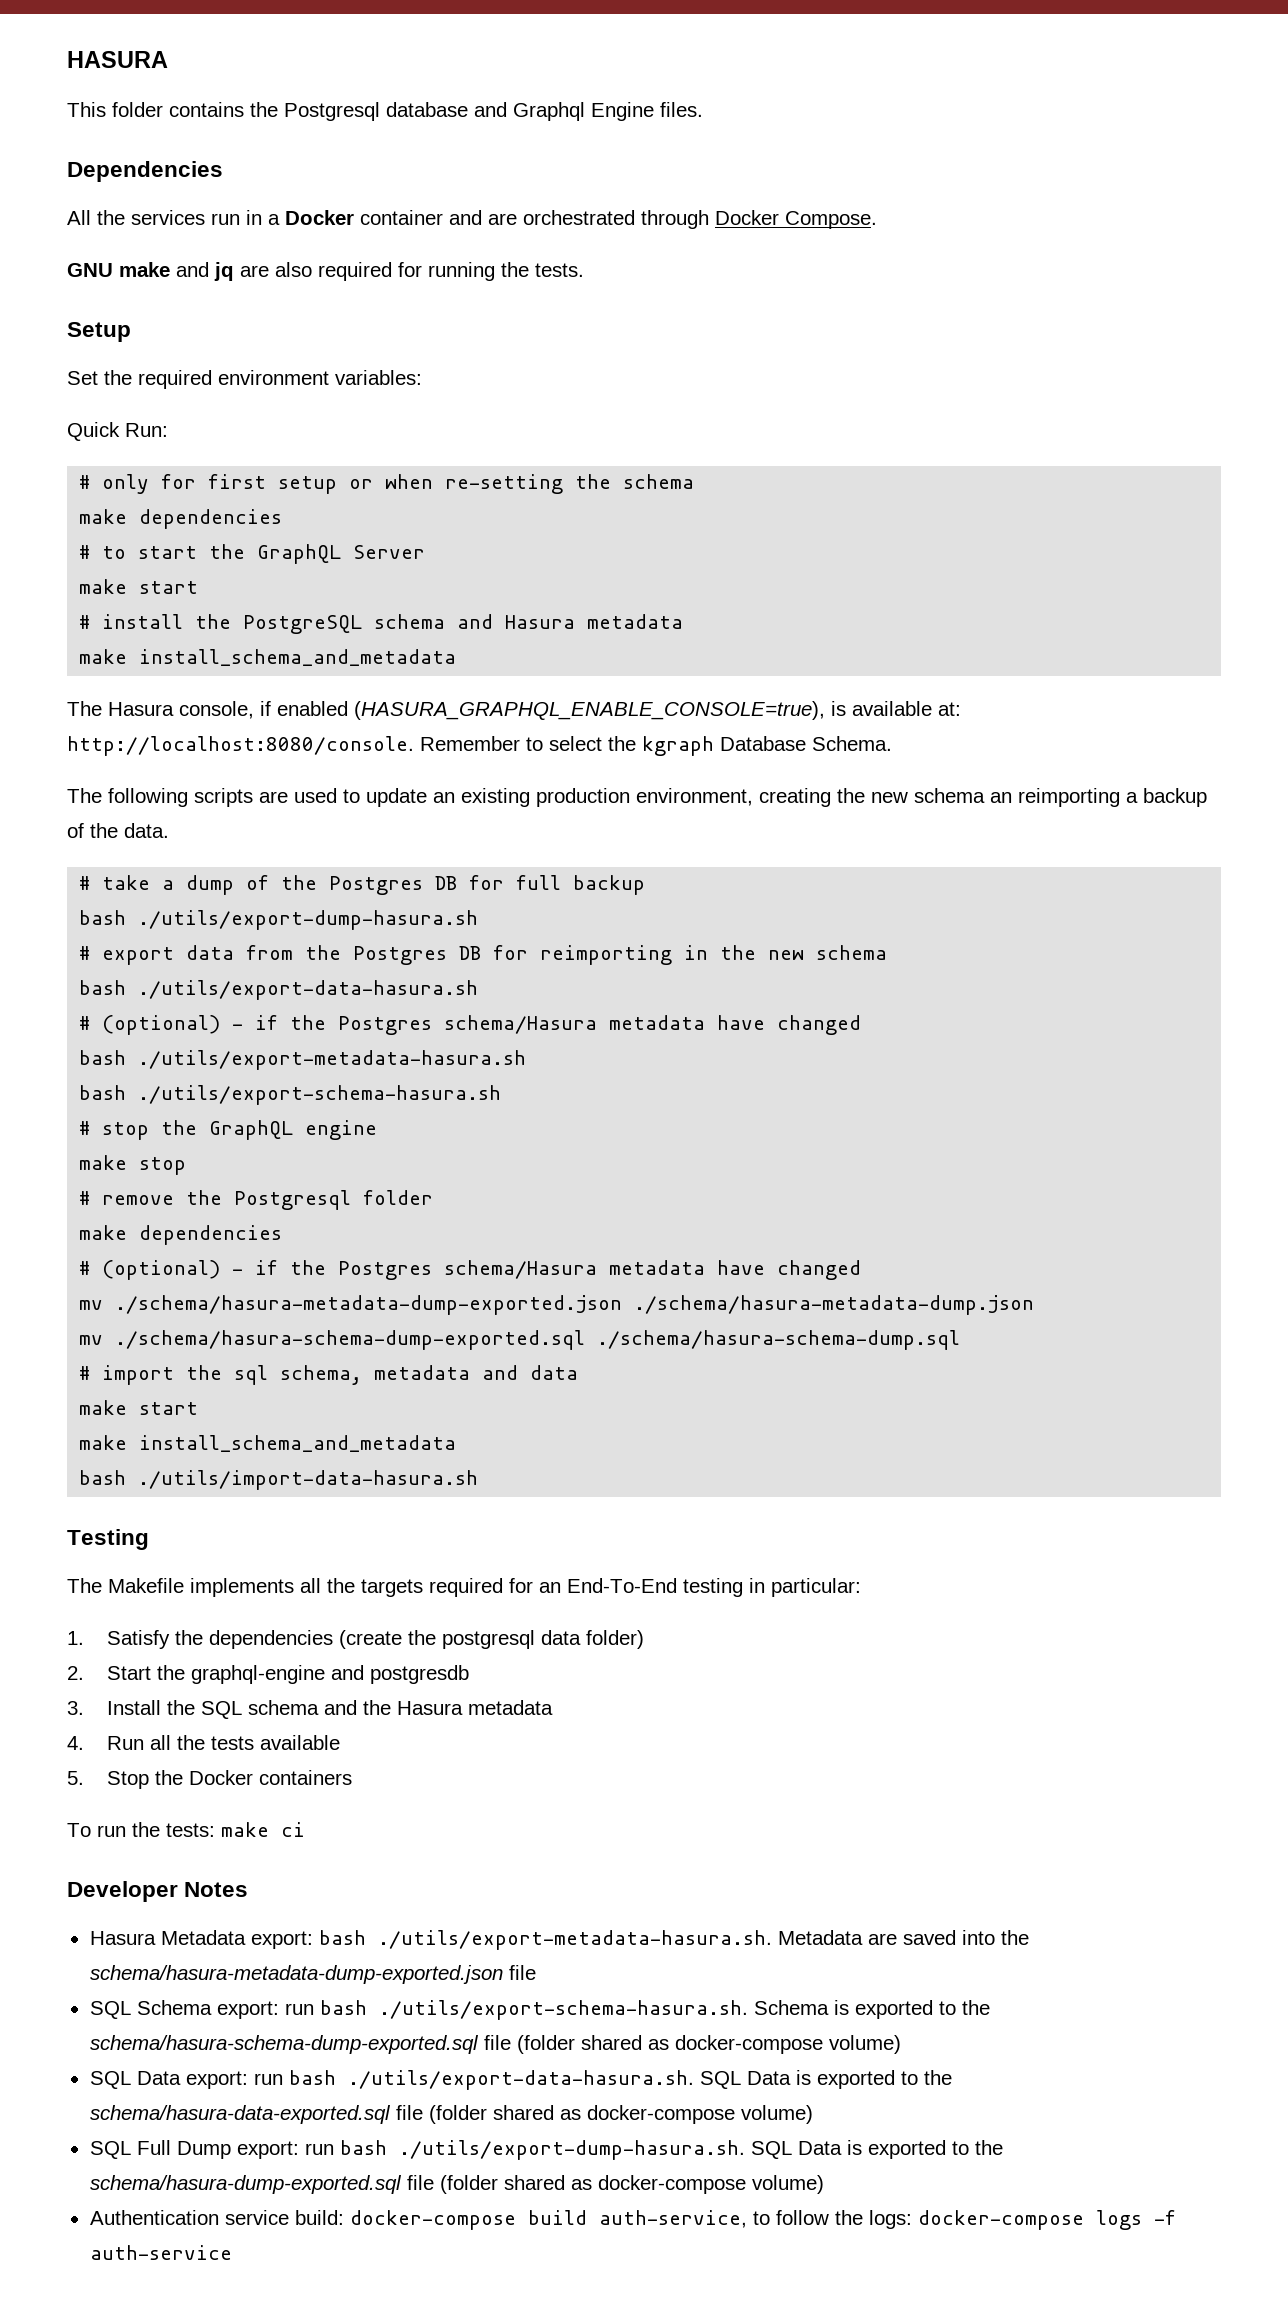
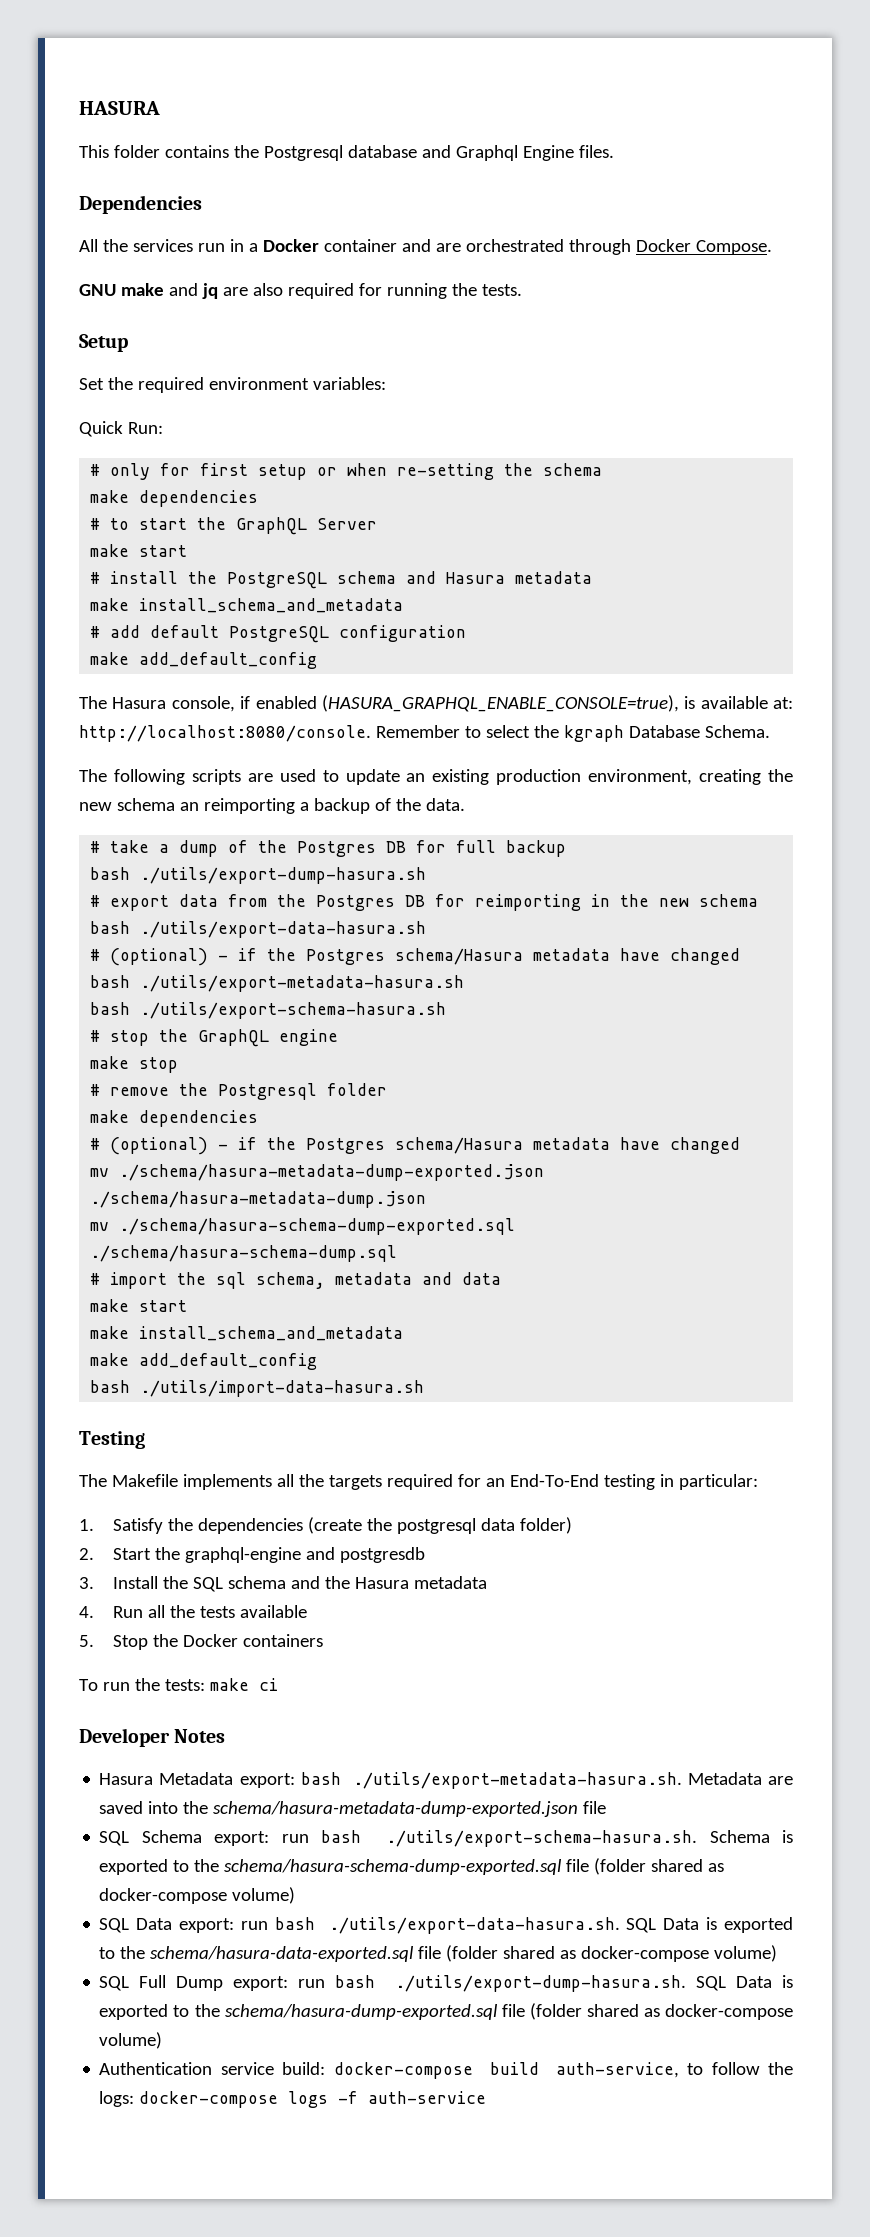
(457, 657) none -> [90,625,467,643] [90,652,318,669] // # add default PostgreSQL configuration // make add_default_config
(457, 1443) none -> [90,1353,318,1370] // make add_default_config

